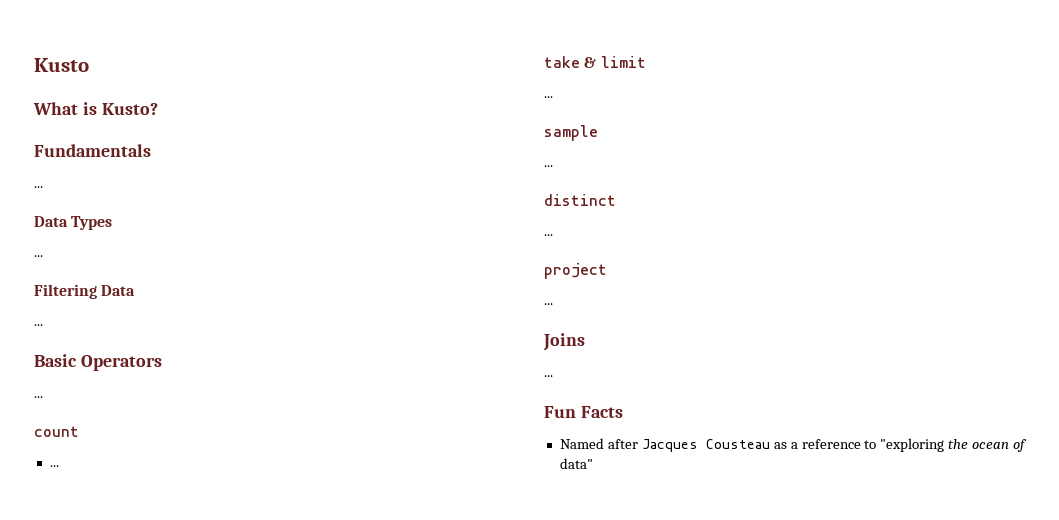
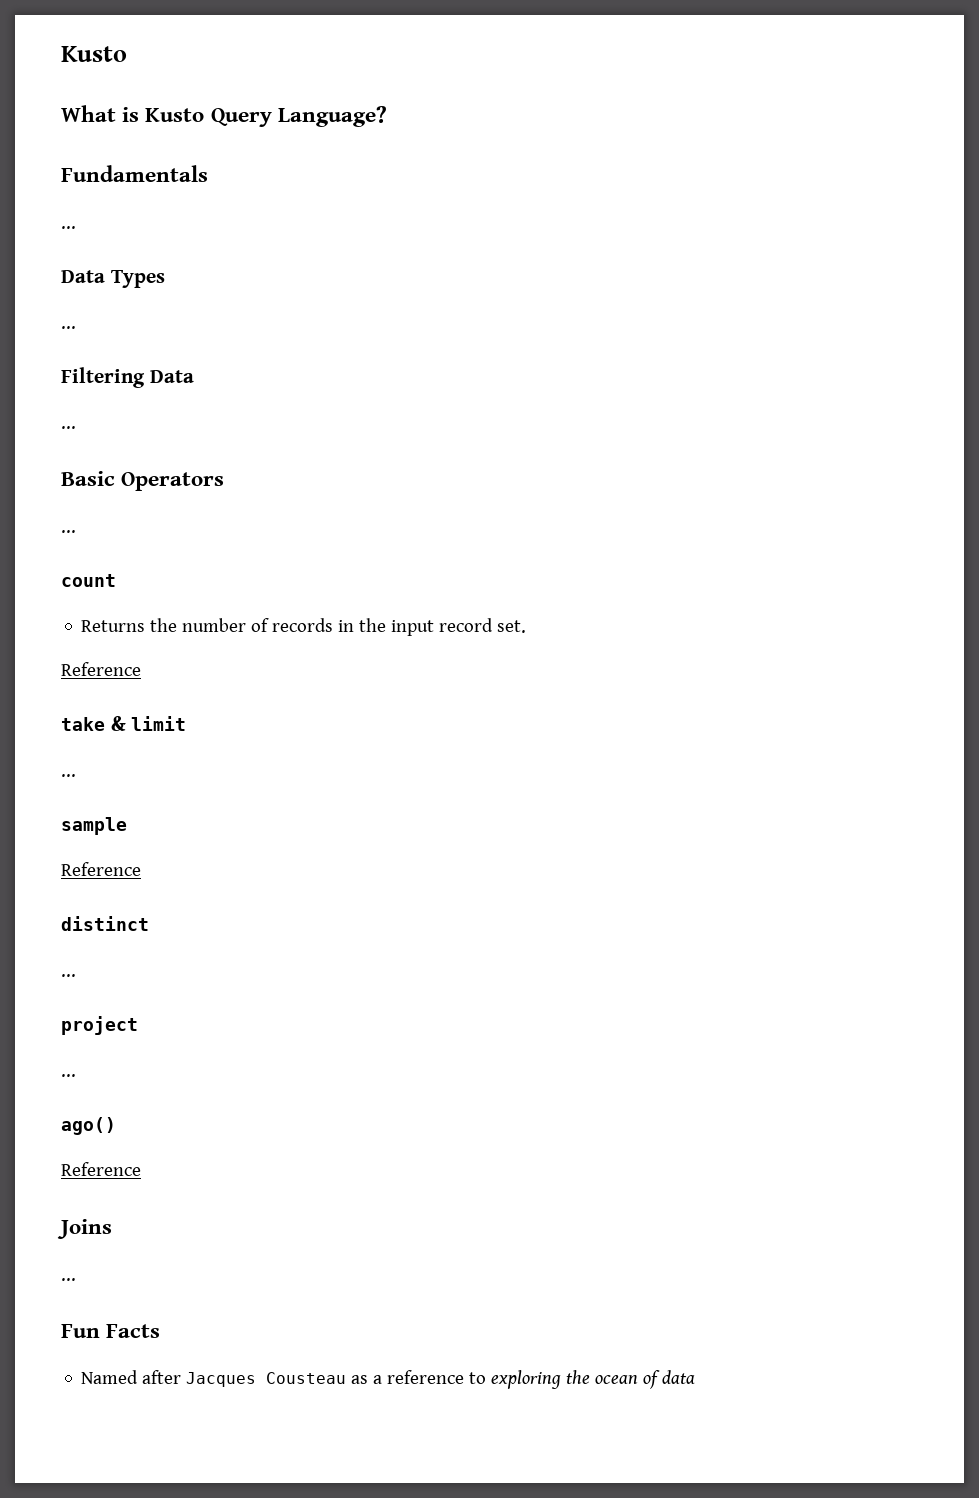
[101,103,158,115] Kusto? -> [145,106,387,127] Kusto Query Language?
[49,465,59,467] ... -> [81,618,527,636] [61,662,141,676] Returns the number of records in the input record set. // Reference
[544,165,553,167] ... -> [61,862,141,876] Reference
(553, 304) none -> [61,1117,116,1135] [61,1162,141,1176] // ago() // Reference
[880,438,945,452] "exploring -> [491,1370,562,1389] exploring
[559,458,593,469] data" -> [662,1370,696,1384] data

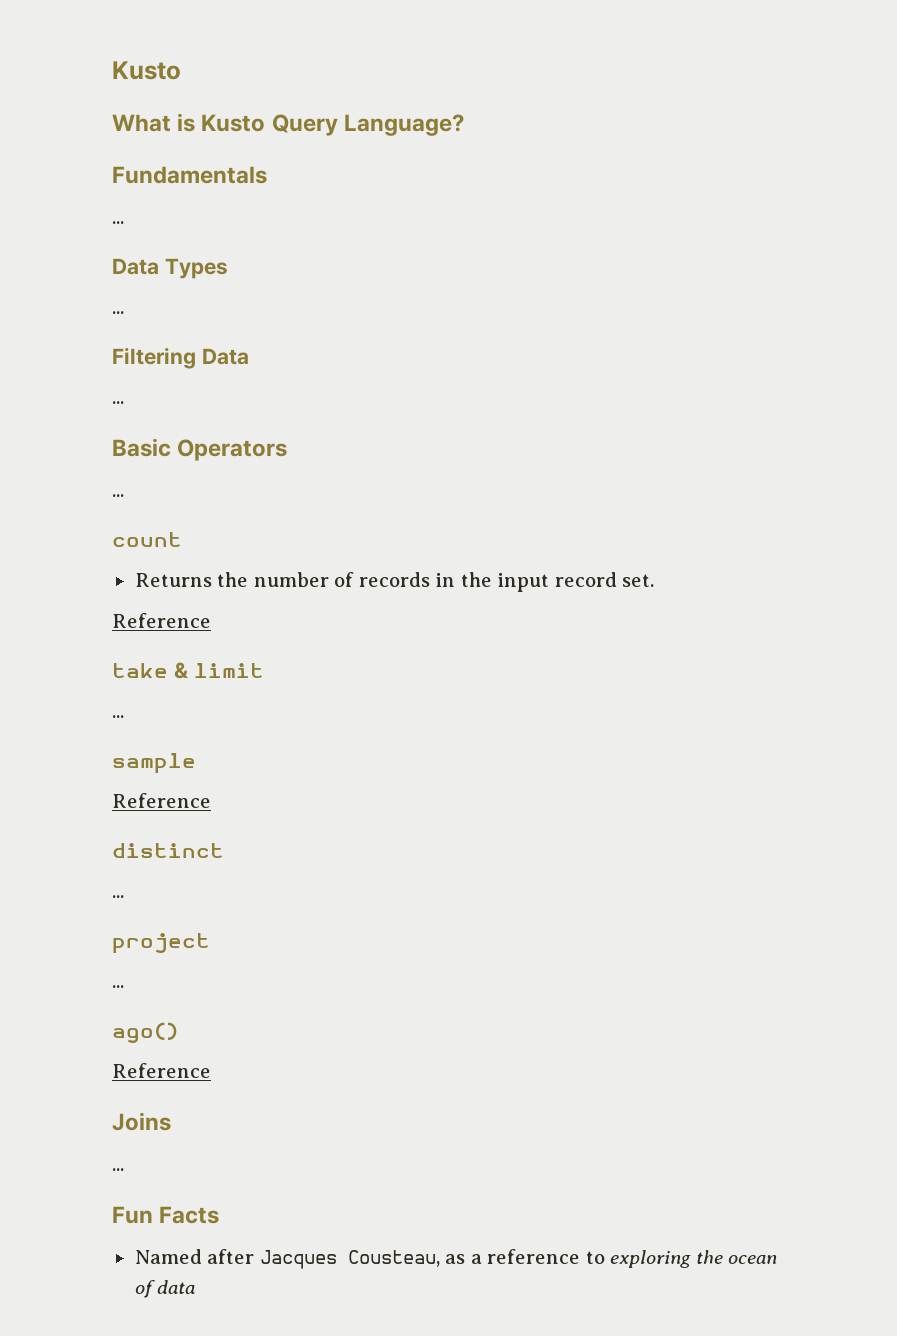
[266,1372,347,1384] Cousteau -> [347,1250,440,1267] Cousteau,

